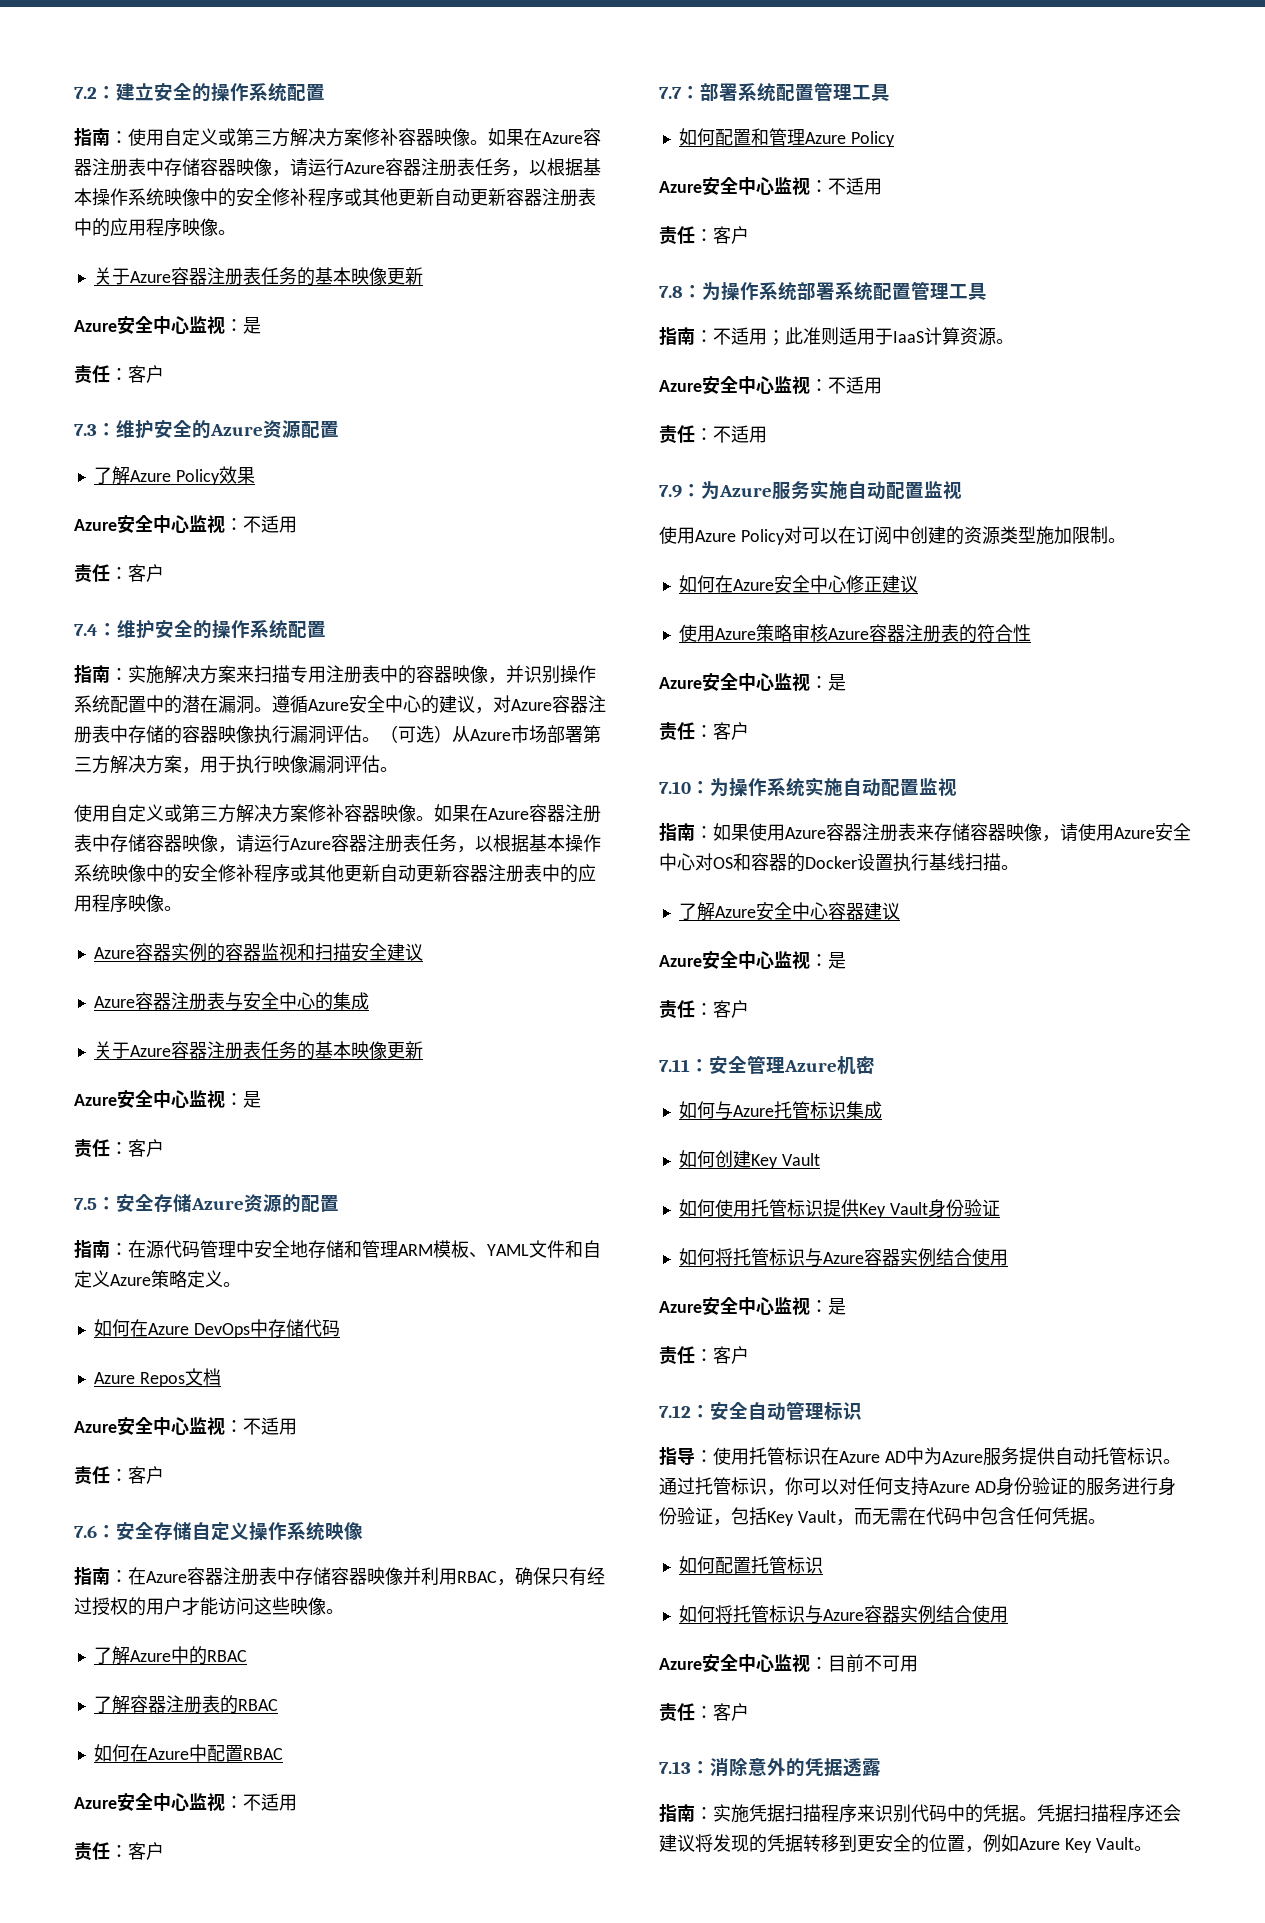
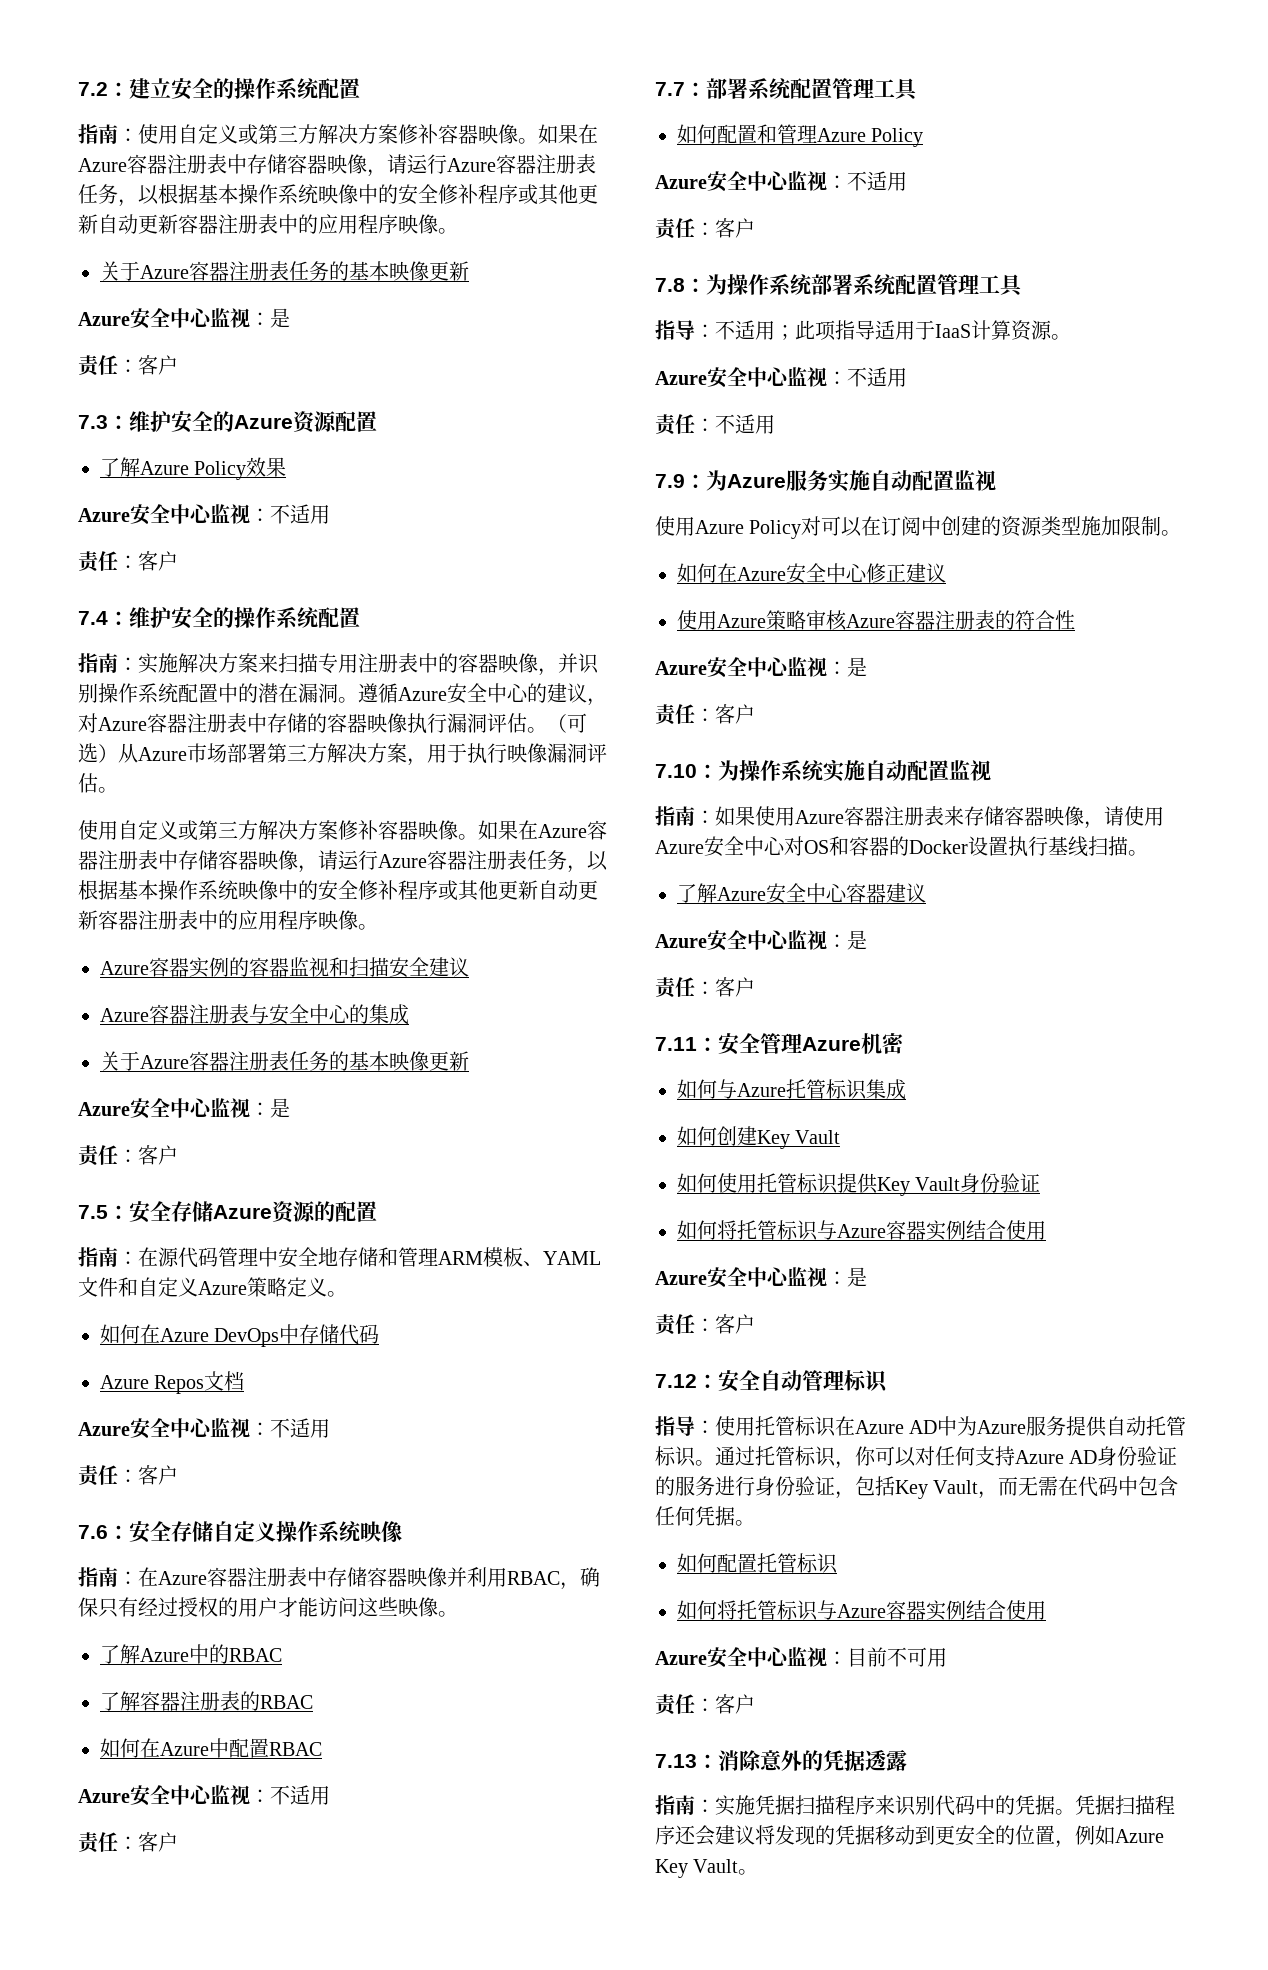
[677,327,695,345] 南 -> [675,320,695,340] 导
[803,327,839,345] 准则 -> [815,320,875,341] 项指导
[803,1834,839,1852] 转移 -> [875,1825,915,1845] 移动

